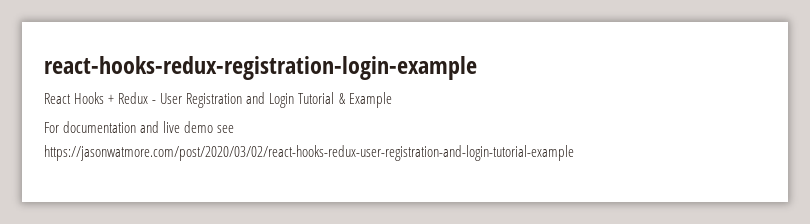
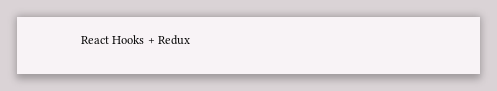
[44,56,477,80] react-hooks-redux-registration-login-example // -> (81, 40) none
[152,92,392,108] [44,121,235,133] [44,145,574,161] - User Registration and Login Tutorial & Example // For documentation and live demo see https://jasonwatmore.com/post/2020/03/02/react-hooks-redux-user-registration-and-login-tutorial-example -> (191, 40) none

